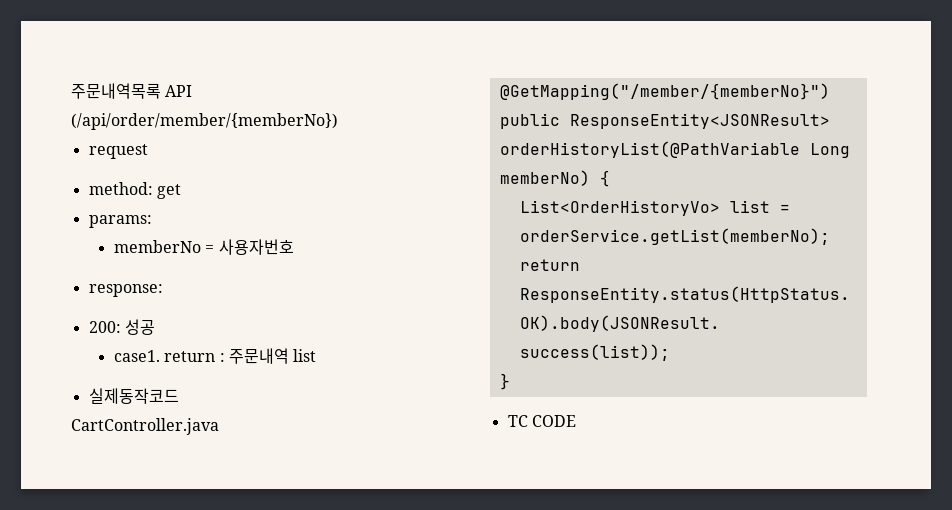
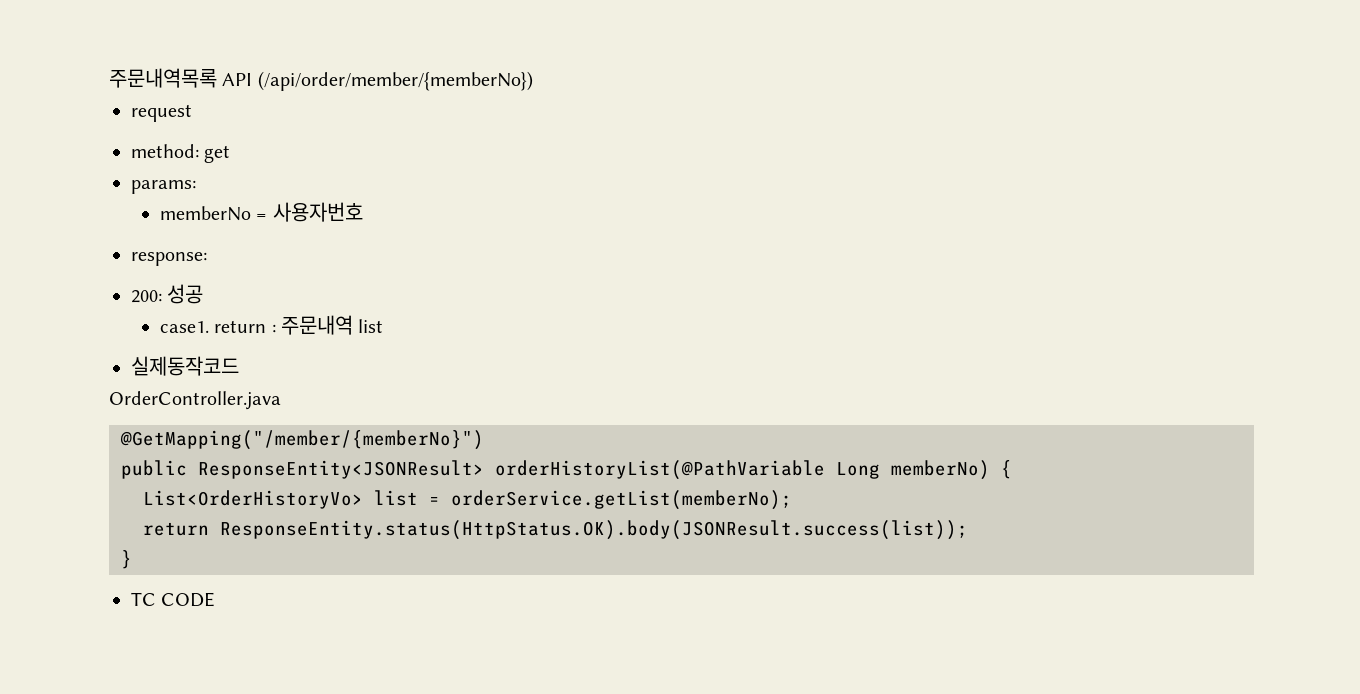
[71,418,219,435] CartController.java -> [109,391,281,410] OrderController.java

